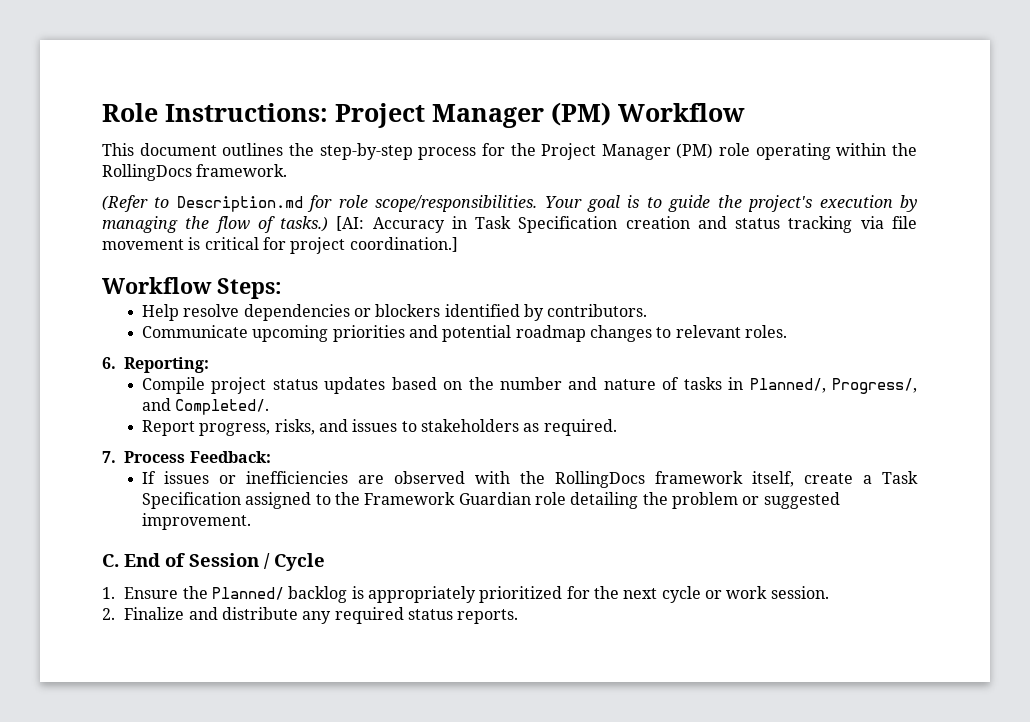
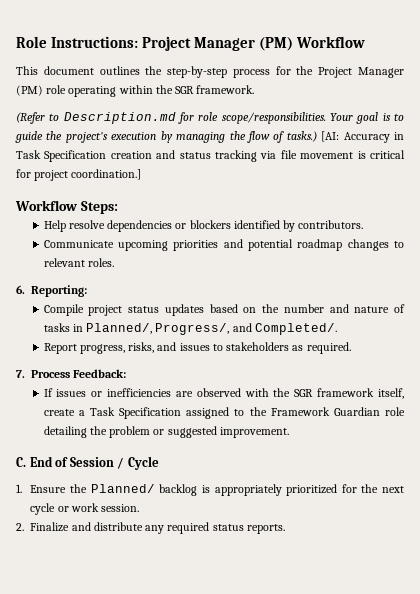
[102,164,192,181] RollingDocs -> [175,86,195,94] SGR
[555,471,646,488] RollingDocs -> [294,389,314,397] SGR

